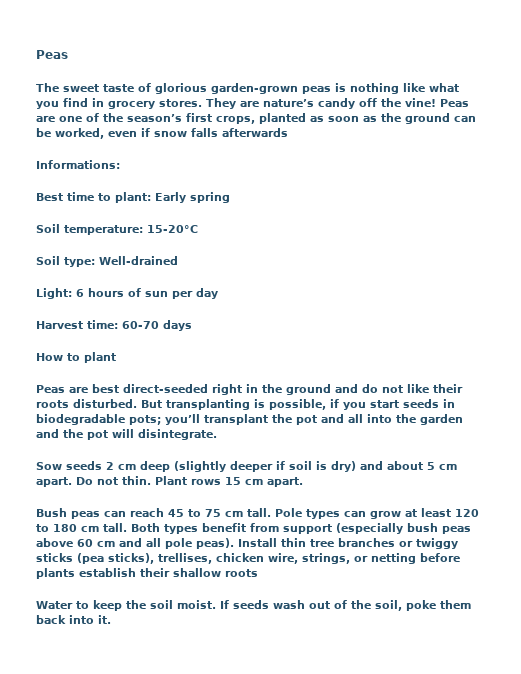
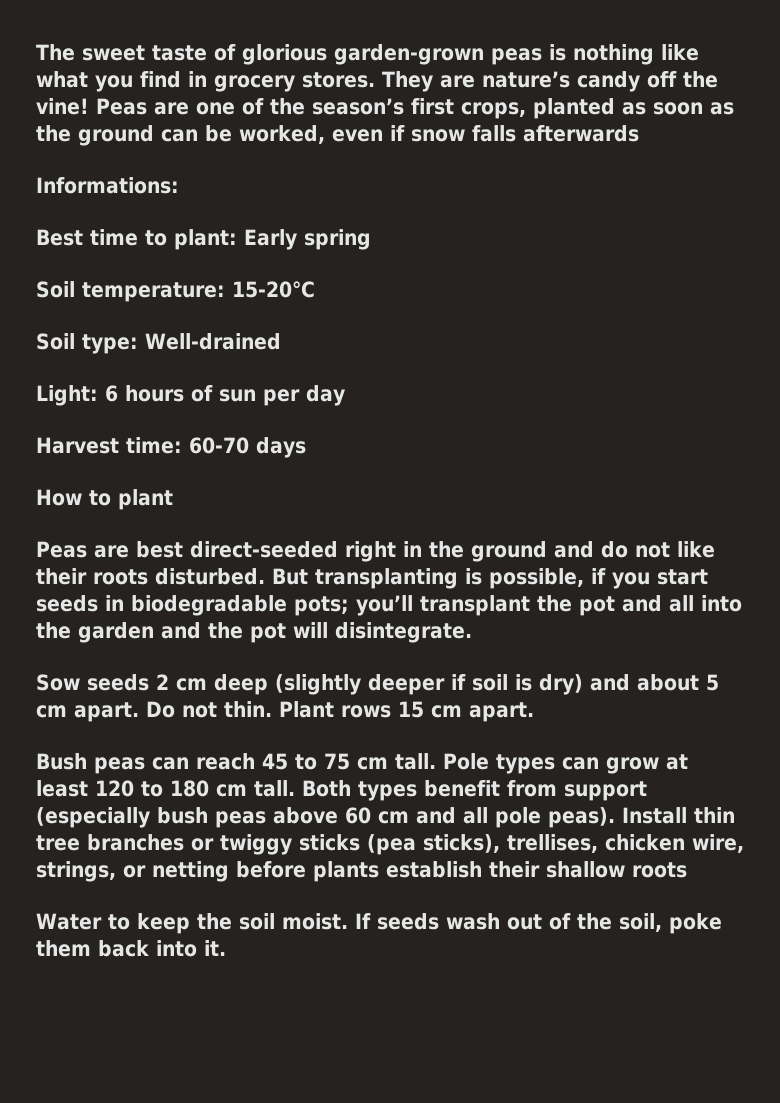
[36,50,68,59] Peas // -> (36, 52) none

